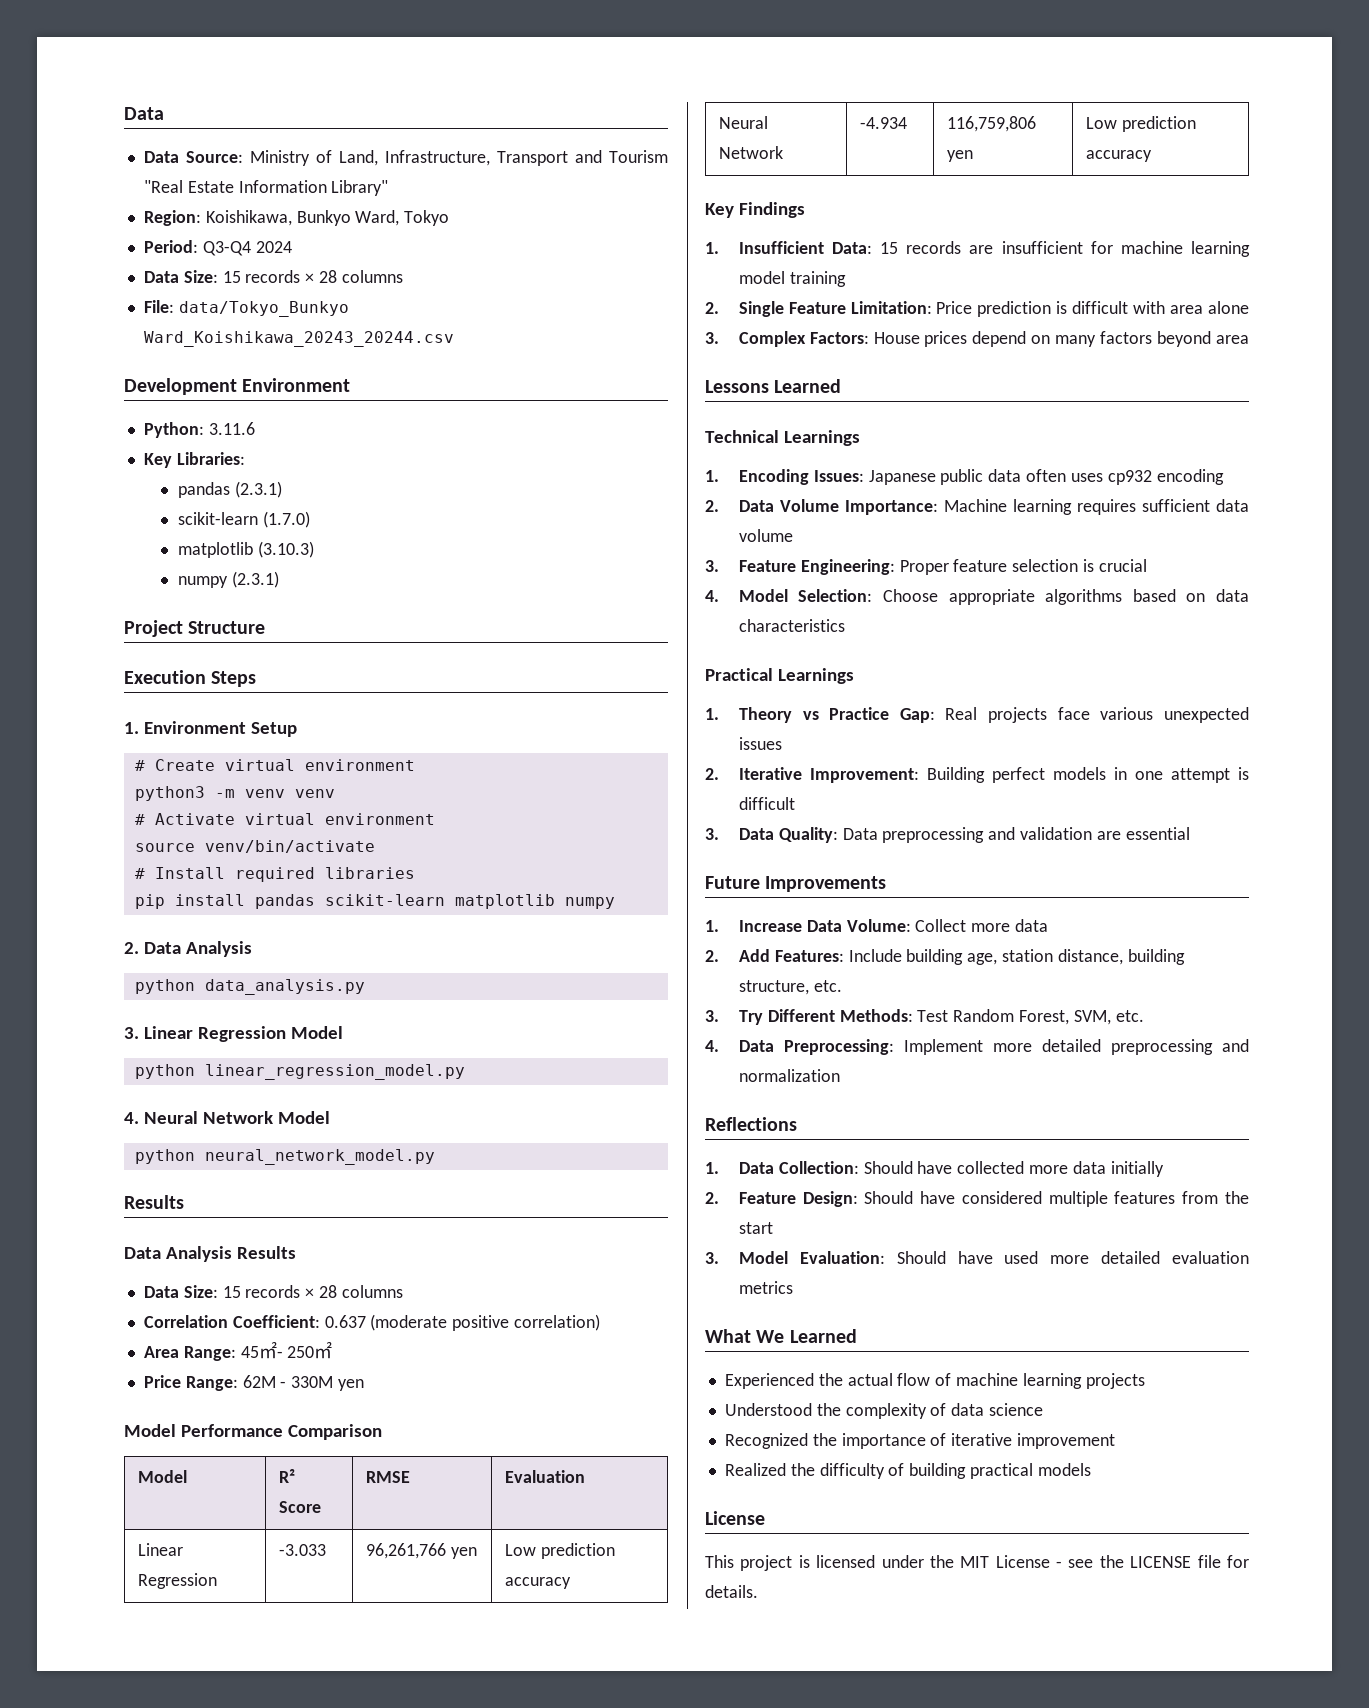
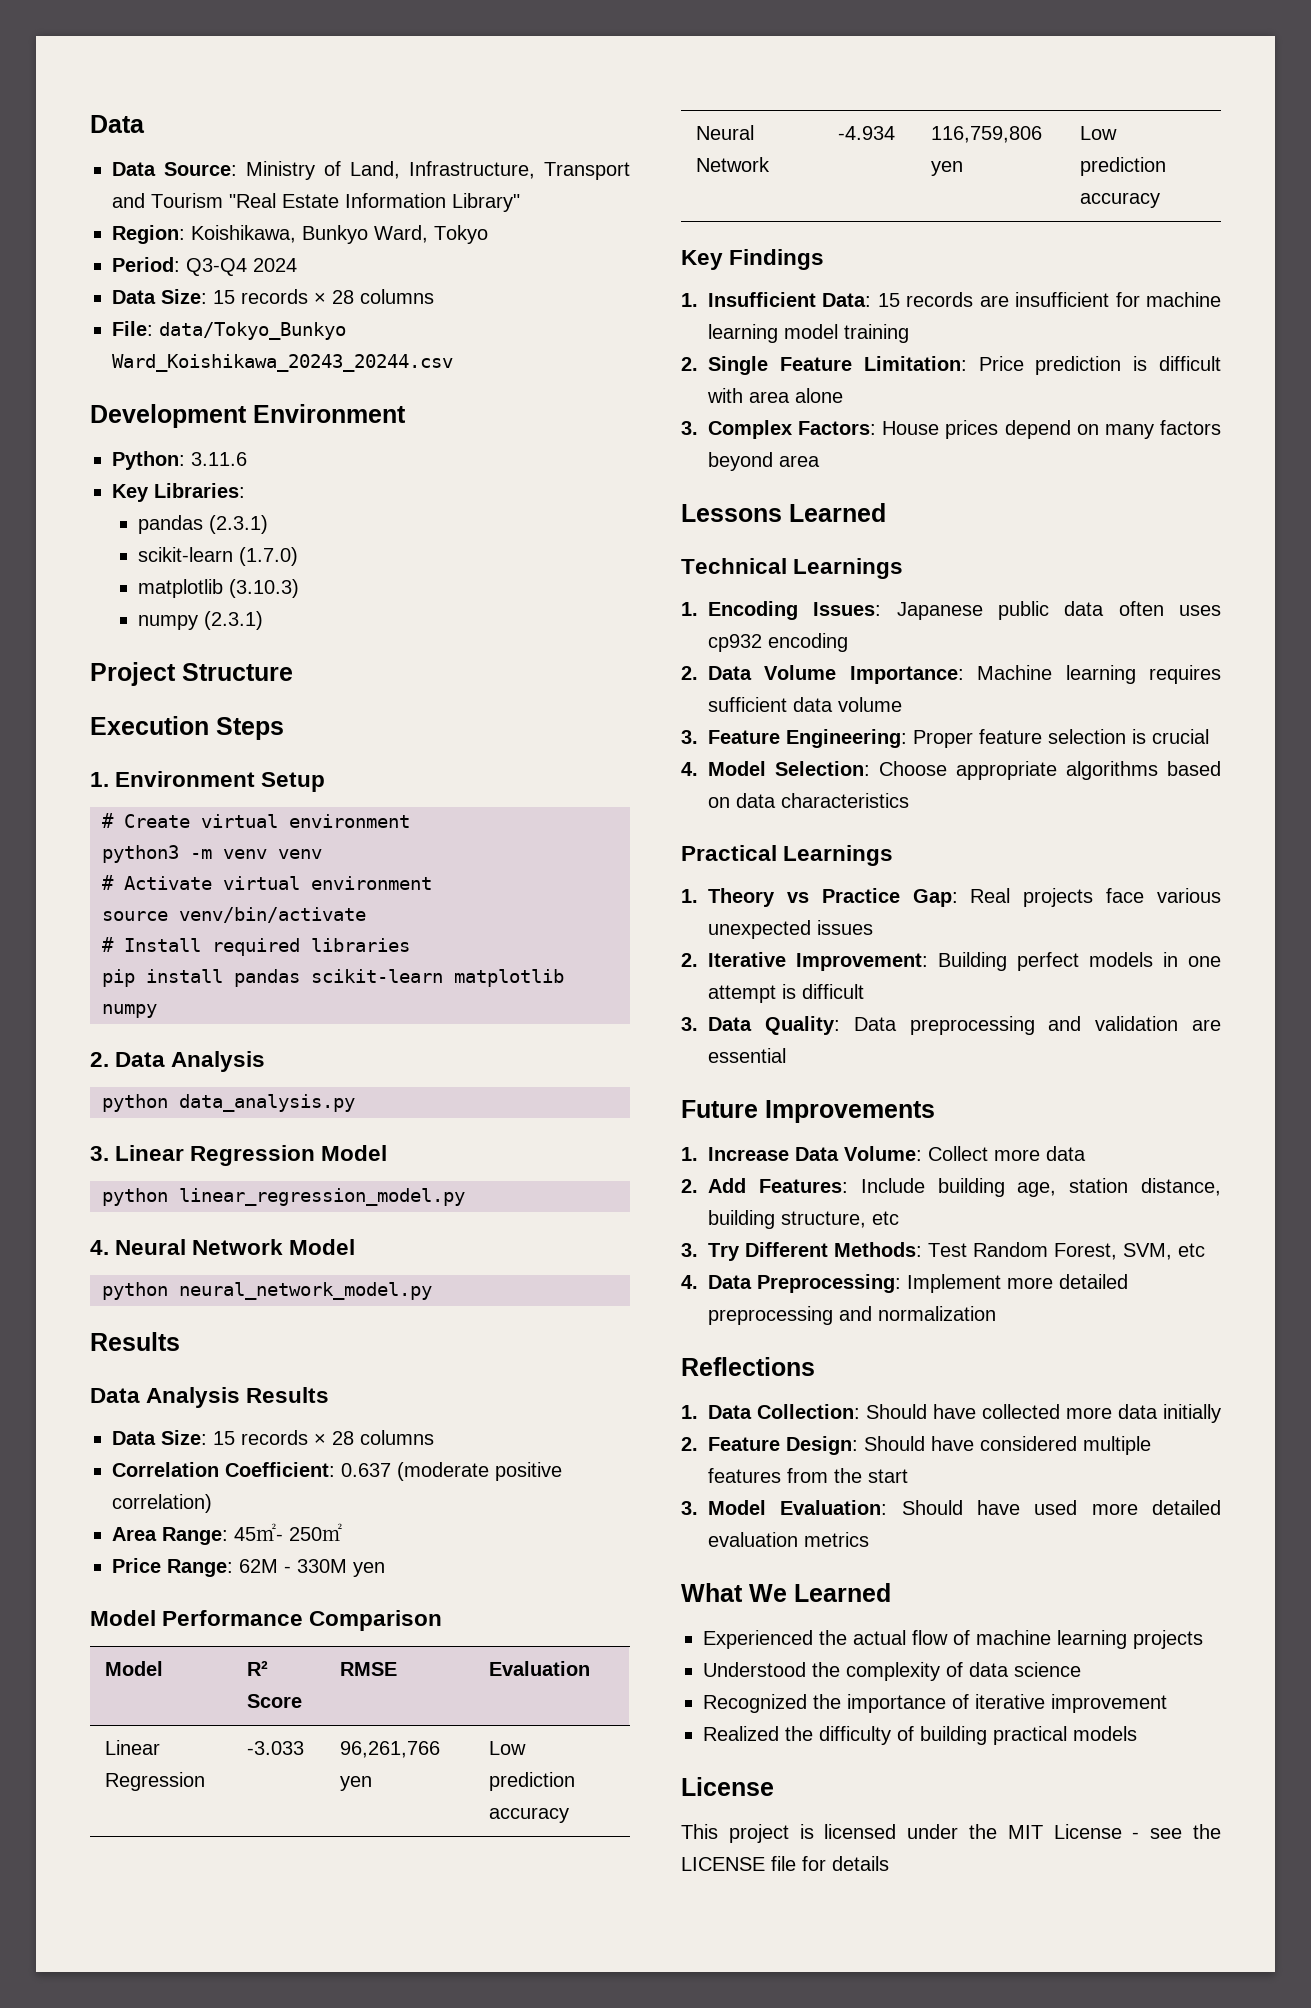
[813,980,842,992] etc. -> [872,1211,899,1225] etc
[1115,1010,1144,1022] etc. -> [1178,1243,1205,1257] etc
[705,1585,758,1598] details. -> [832,1856,889,1871] details

